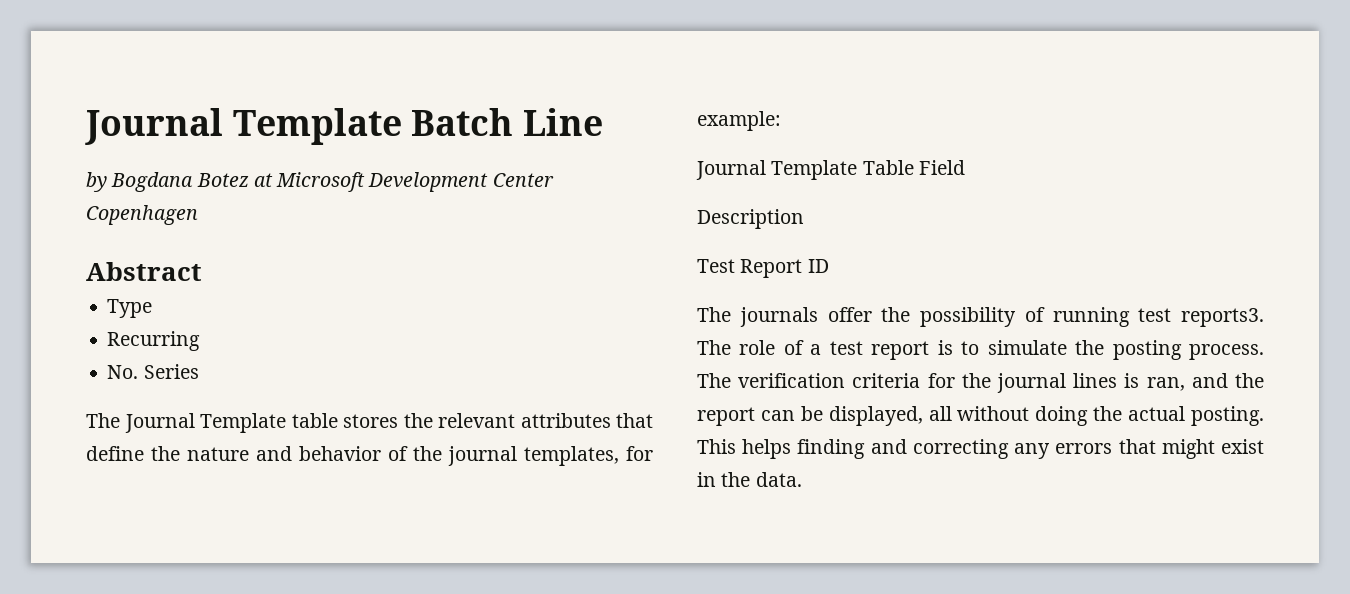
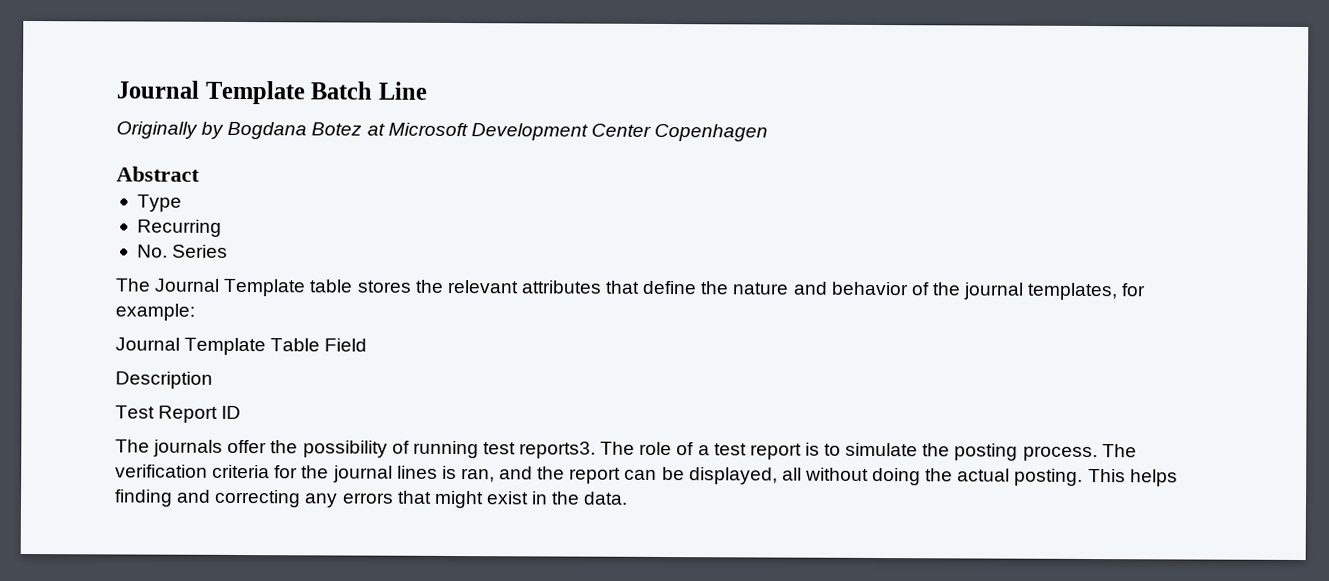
(603, 122) none -> [116,121,198,139] Originally

